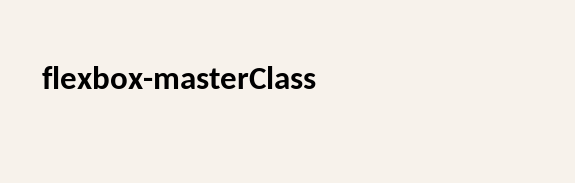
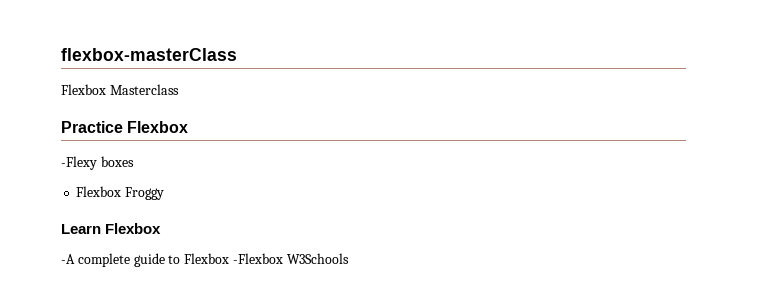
(316, 77) none -> [61,84,179,95] [61,121,189,133] [61,156,134,170] [76,186,165,200] [61,223,162,234] [61,253,349,267] // Flexbox Masterclass // Practice Flexbox // -Flexy boxes // Flexbox Froggy // Learn Flexbox // -A complete guide to Flexbox -Flexbox W3Schools

